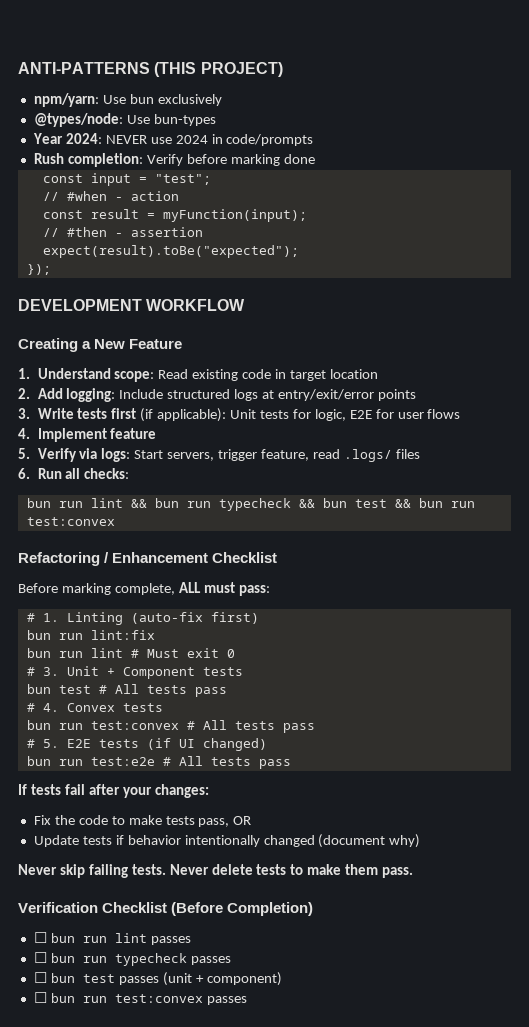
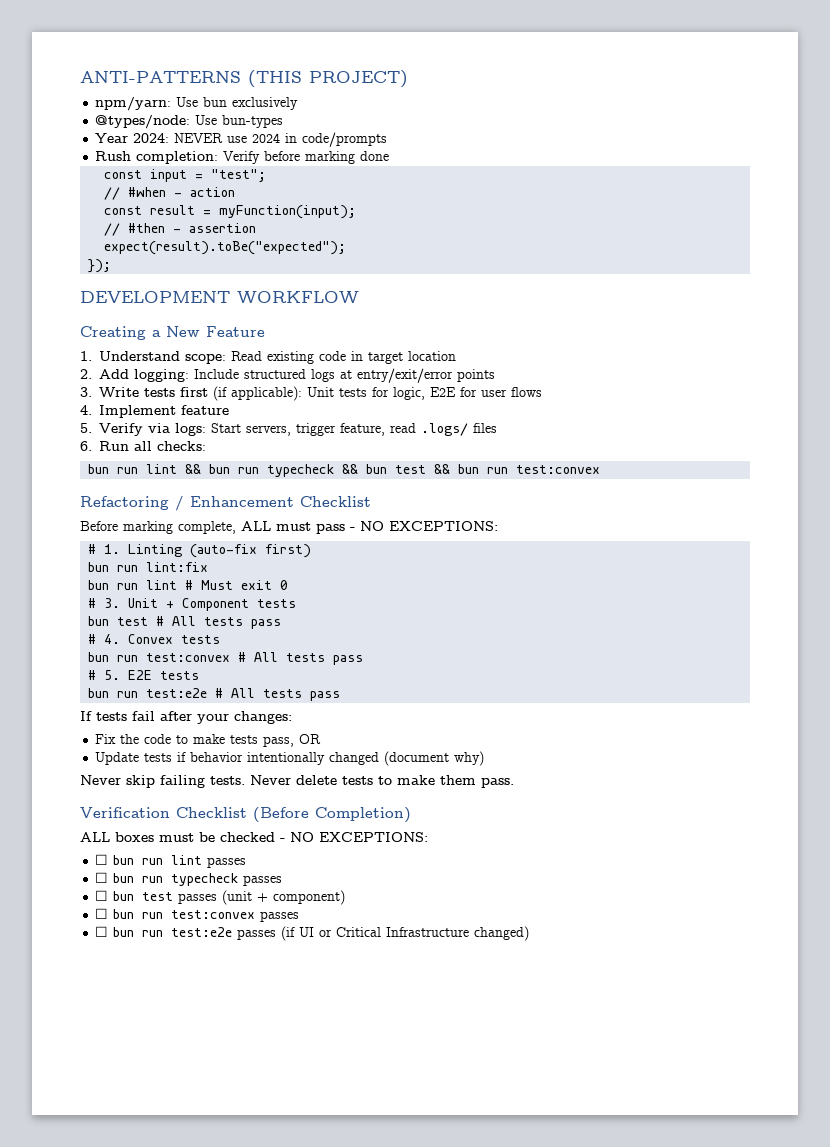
[238,585,270,596] pass: -> [316,521,498,534] pass - NO EXCEPTIONS:
[146,738,267,751] (if UI changed) -> (200, 675) none
(314, 909) none -> [80,832,428,842] // ALL boxes must be checked - NO EXCEPTIONS:
(247, 1000) none -> [95,926,530,941] // ☐ bun run test:e2e passes (if UI or Critical Infrastructure changed)

